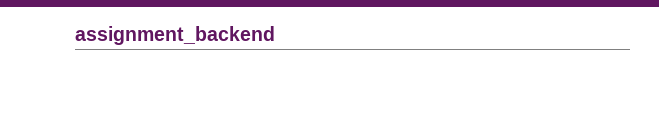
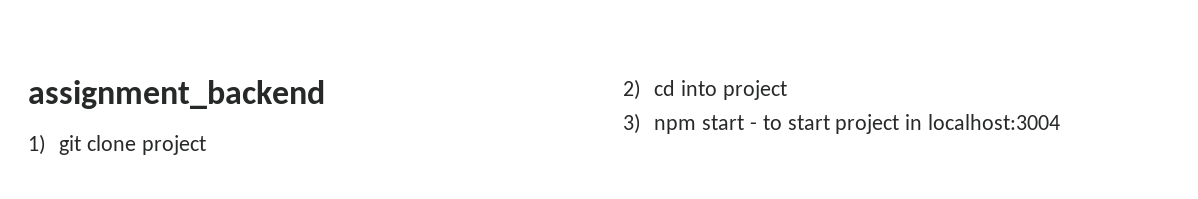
(275, 35) none -> [28,134,206,155] [623,79,787,100] [623,113,1060,134] // 1) git clone project // 2) cd into project // 3) npm start - to start project in localhost:3004

